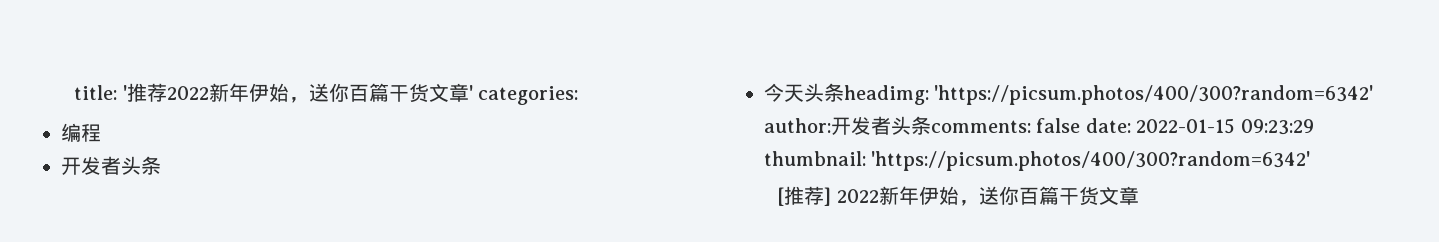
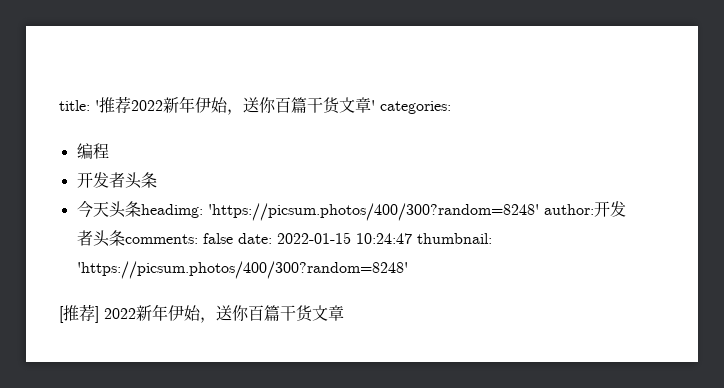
[934,85,1374,105] 'https://picsum.photos/400/300?random=6342' -> [207,203,539,221] 'https://picsum.photos/400/300?random=8248'
[1240,119,1314,135] [764,151,1311,171] 09:23:29 thumbnail: 'https://picsum.photos/400/300?random=6342' -> [355,233,492,244] [76,261,408,279] 10:24:47 thumbnail: 'https://picsum.photos/400/300?random=8248'

